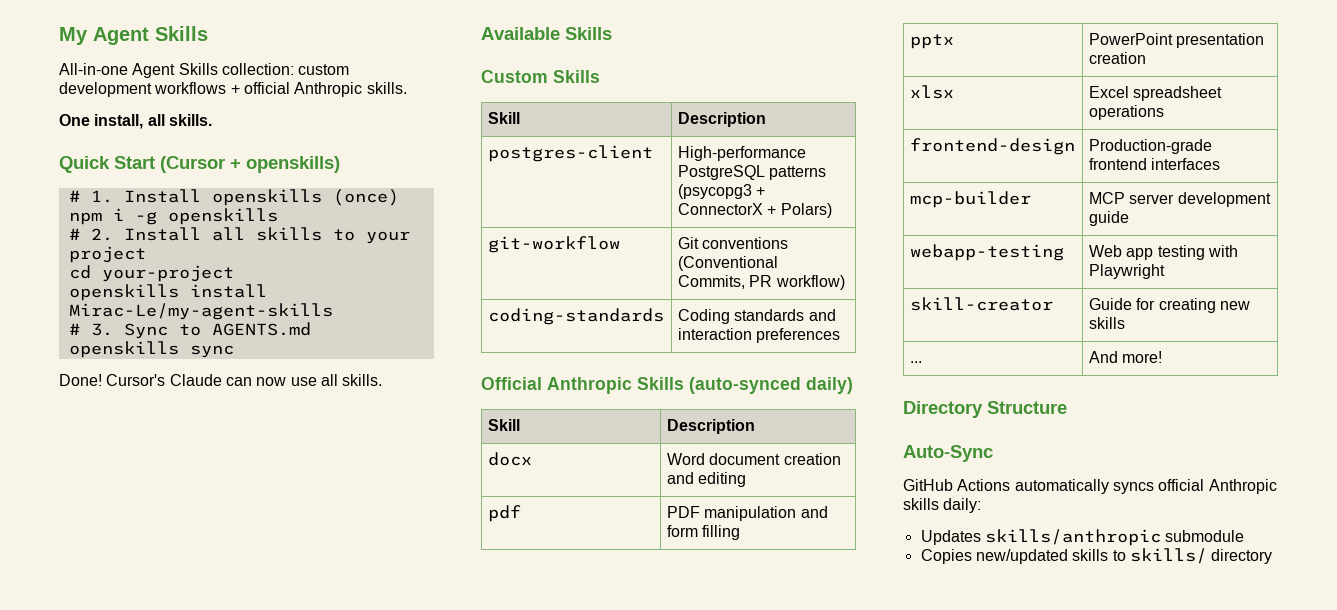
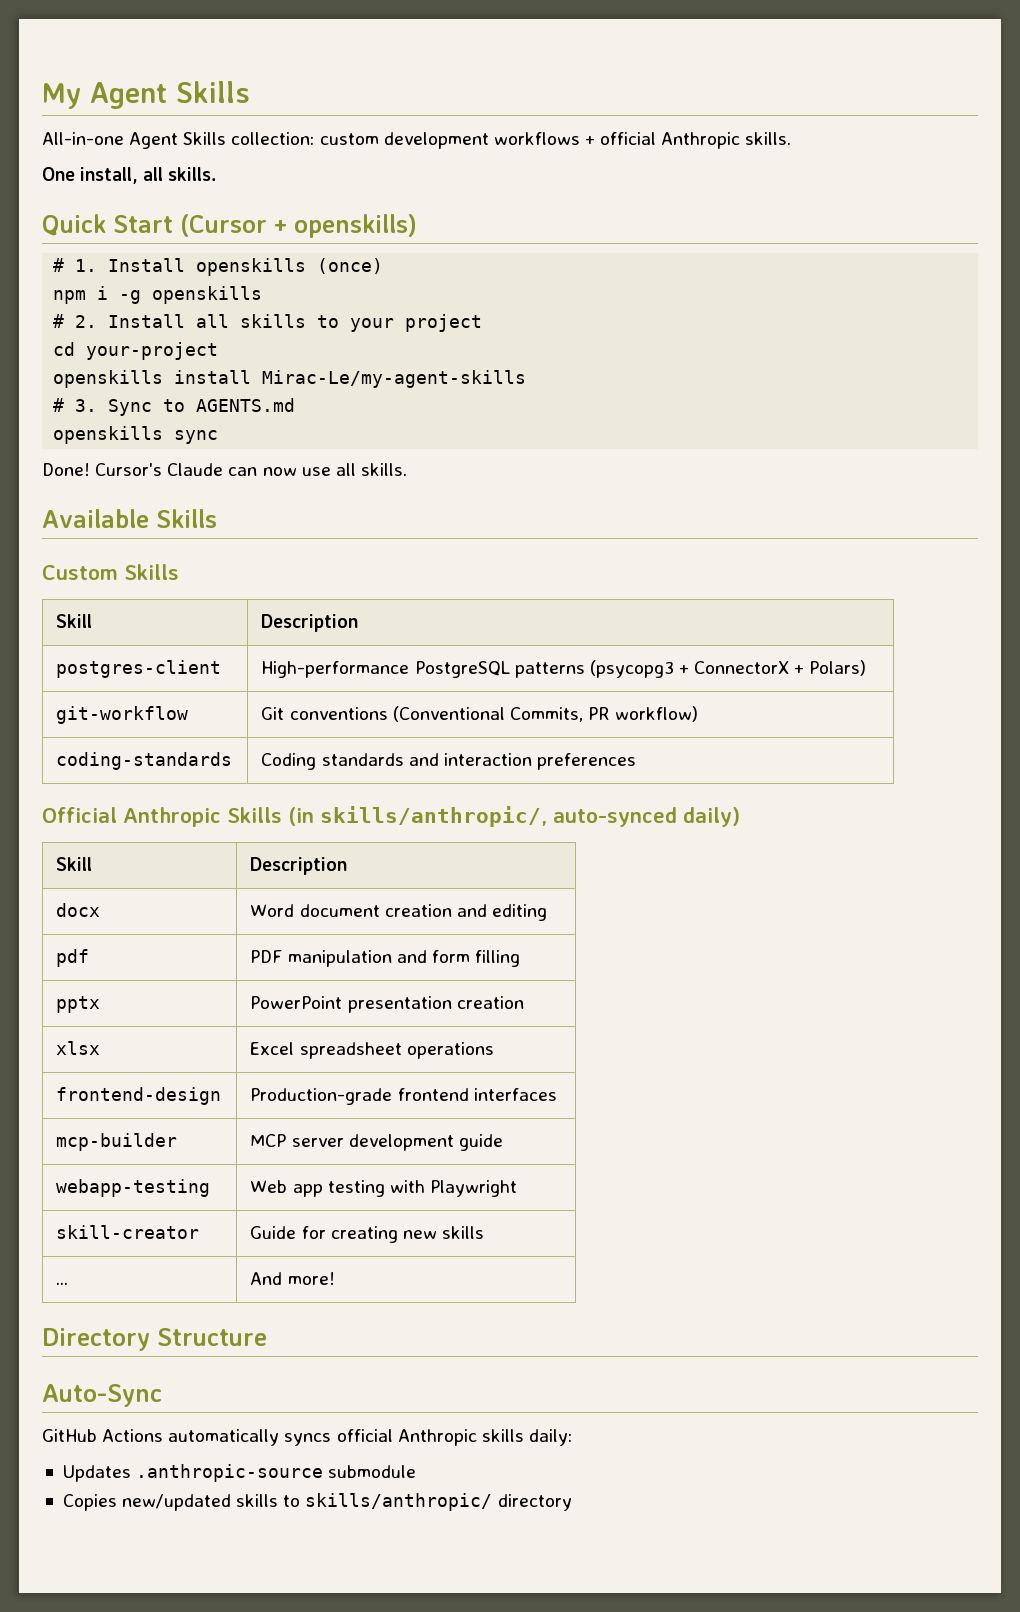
[689,377,801,394] (auto-synced -> [288,806,677,827] (in skills/anthropic/, auto-synced
[984,529,1161,546] skills/anthropic -> [136,1464,324,1482] .anthropic-source
[1129,548,1207,564] skills/ -> [305,1493,493,1511] skills/anthropic/

